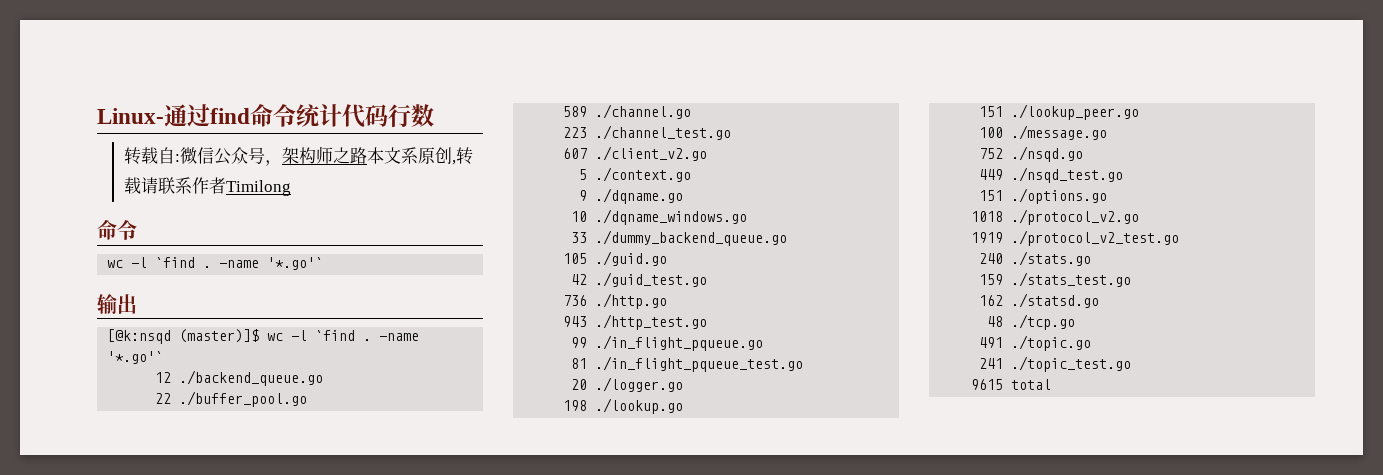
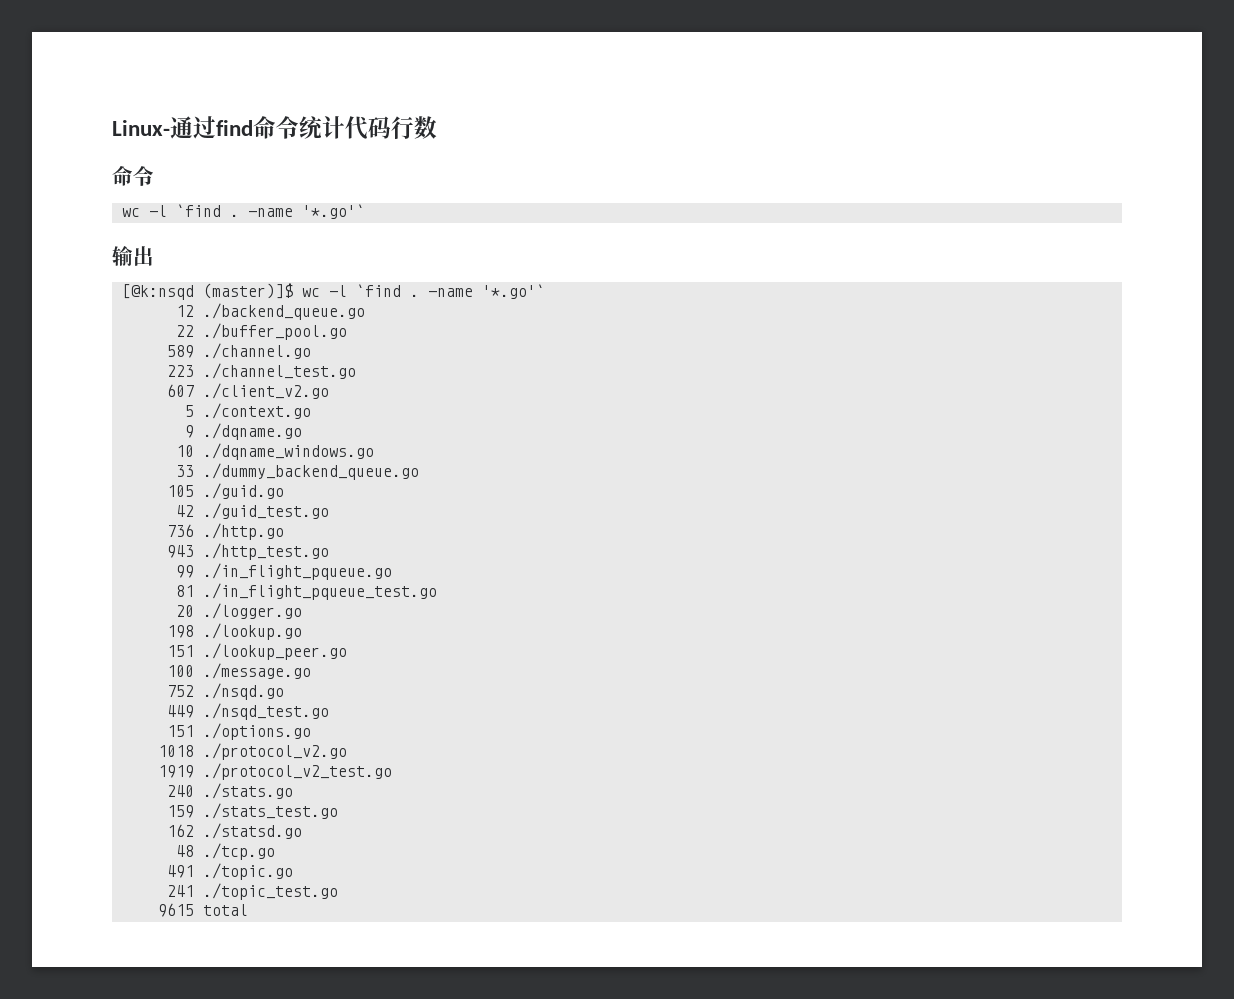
[123,146,473,166] [123,177,291,196] // 转载自:微信公众号，架构师之路本文系原创,转载请联系作者Timilong -> (437, 127) none

